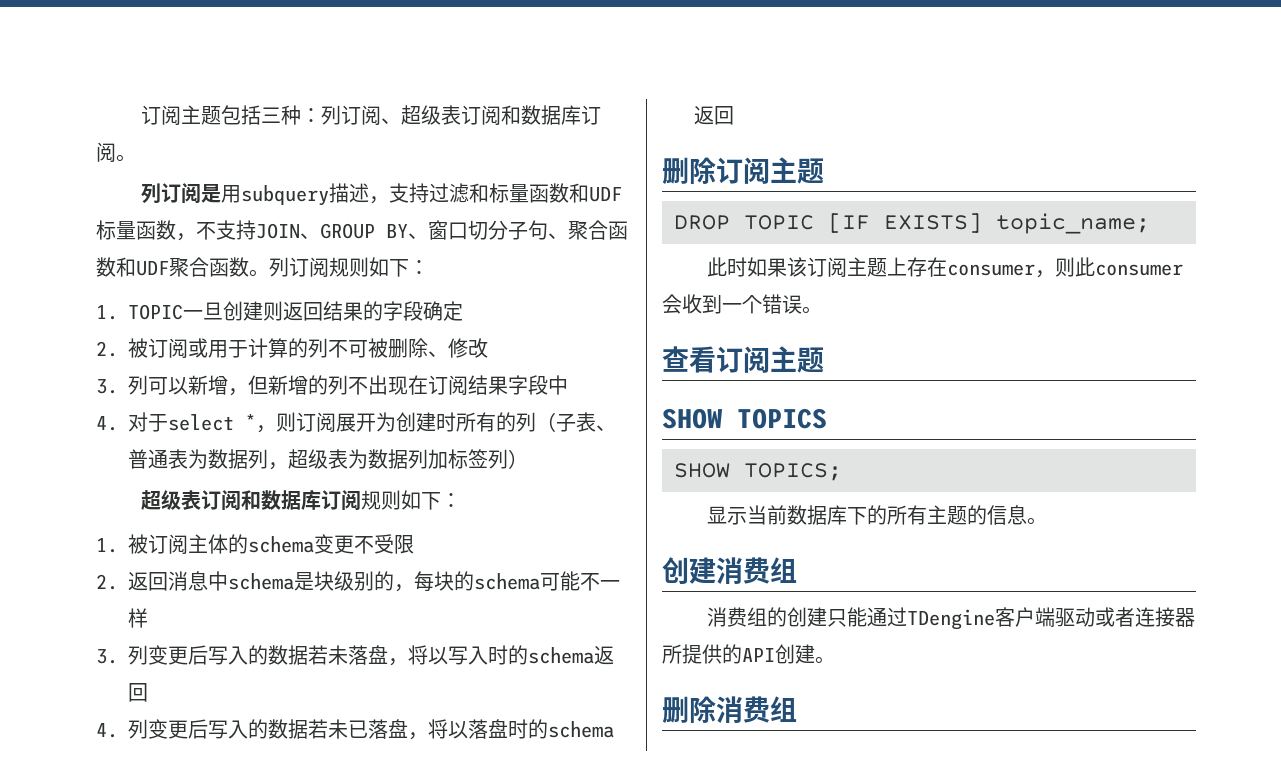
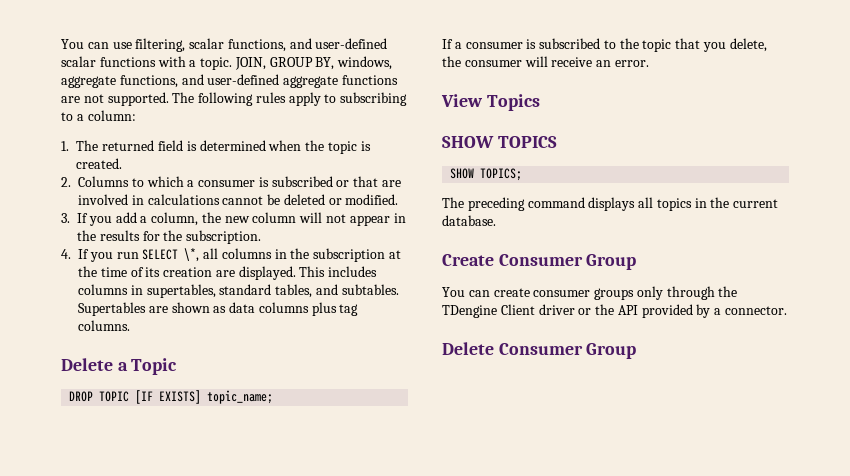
[140,105,601,125] [96,142,136,162] [140,183,622,206] [96,220,628,241] [96,257,429,277] [96,301,463,321] [96,338,488,358] [96,375,568,396] [96,412,616,433] [128,449,528,470] [140,490,461,511] [96,534,414,554] [96,571,620,592] [128,608,148,628] [96,645,614,666] [128,683,148,702] [96,719,614,740] [694,106,734,125] [662,157,824,184] 订阅主题包括三种：列订阅、超级表订阅和数据库订阅。 // 列订阅是用subquery描述，支持过滤和标量函数和UDF标量函数，不支持JOIN、GROUP BY、窗口切分子句、聚合函数和UDF聚合函数。列订阅规则如下： // 1. TOPIC一旦创建则返回结果的字段确定 // 2.被订阅或用于计算的列不可被删除、修改 // 3.列可以新增，但新增的列不出现在订阅结果字段中 // 4.对于select *，则订阅展开为创建时所有的列（子表、普通表为数据列，超级表为数据列加标签列） // 超级表订阅和数据库订阅规则如下： // 1.被订阅主体的schema变更不受限 // 2.返回消息中schema是块级别的，每块的schema可能不一样 // 3.列变更后写入的数据若未落盘，将以写入时的schema返回 // 4.列变更后写入的数据若未已落盘，将以落盘时的schema返回 // 删除订阅主题 -> [61,38,388,52] [61,56,393,70] [61,74,398,88] [61,92,408,106] [61,110,136,121] [61,140,371,154] [76,158,123,169] [61,176,402,187] [78,194,399,205] [61,212,406,226] [77,230,262,244] [61,248,402,262] [78,266,378,280] [78,284,399,298] [78,302,359,316] [78,320,130,331] [61,358,178,375] You can use filtering, scalar functions, and user-defined scalar functions with a topic. JOIN, GROUP BY, windows, aggregate functions, and user-defined aggregate functions are not supported. The following rules apply to subscribing to a column: // 1. The returned field is determined when the topic is created. // 2. Columns to which a consumer is subscribed or that are involved in calculations cannot be deleted or modified. // 3. If you add a column, the new column will not appear in the results for the subscription. // 4. If you run SELECT \*, all columns in the subscription at the time of its creation are displayed. This includes columns in supertables, standard tables, and subtables. Supertables are shown as data columns plus tag columns. // Delete a Topic
[706,257,1183,278] [662,294,822,314] [662,346,824,373] [662,408,827,429] [674,463,842,481] [706,505,1047,525] [662,557,797,584] [706,607,1195,630] [662,644,835,664] [662,696,797,723] 此时如果该订阅主题上存在consumer，则此consumer会收到一个错误。 // 查看订阅主题 // SHOW TOPICS // SHOW TOPICS; // 显示当前数据库下的所有主题的信息。 // 创建消费组 // 消费组的创建只能通过TDengine客户端驱动或者连接器所提供的API创建。 // 删除消费组 -> [442,38,767,52] [442,56,649,67] [441,94,540,111] [442,136,557,148] [450,168,523,181] [442,197,779,211] [442,215,496,226] [442,254,637,270] [442,286,738,300] [442,304,788,318] [442,342,637,359] If a consumer is subscribed to the topic that you delete, the consumer will receive an error. // View Topics // SHOW TOPICS // SHOW TOPICS; // The preceding command displays all topics in the current database. // Create Consumer Group // You can create consumer groups only through the TDengine Client driver or the API provided by a connector. // Delete Consumer Group

